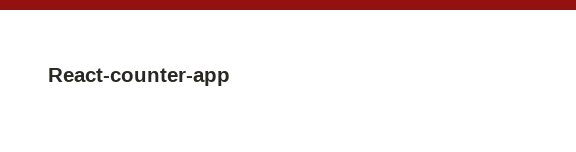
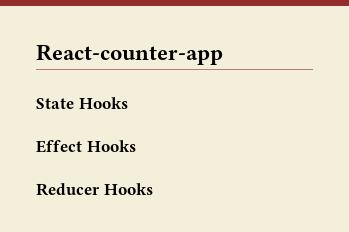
(230, 77) none -> [36,97,128,109] [36,140,136,153] [36,183,153,196] // State Hooks // Effect Hooks // Reducer Hooks

